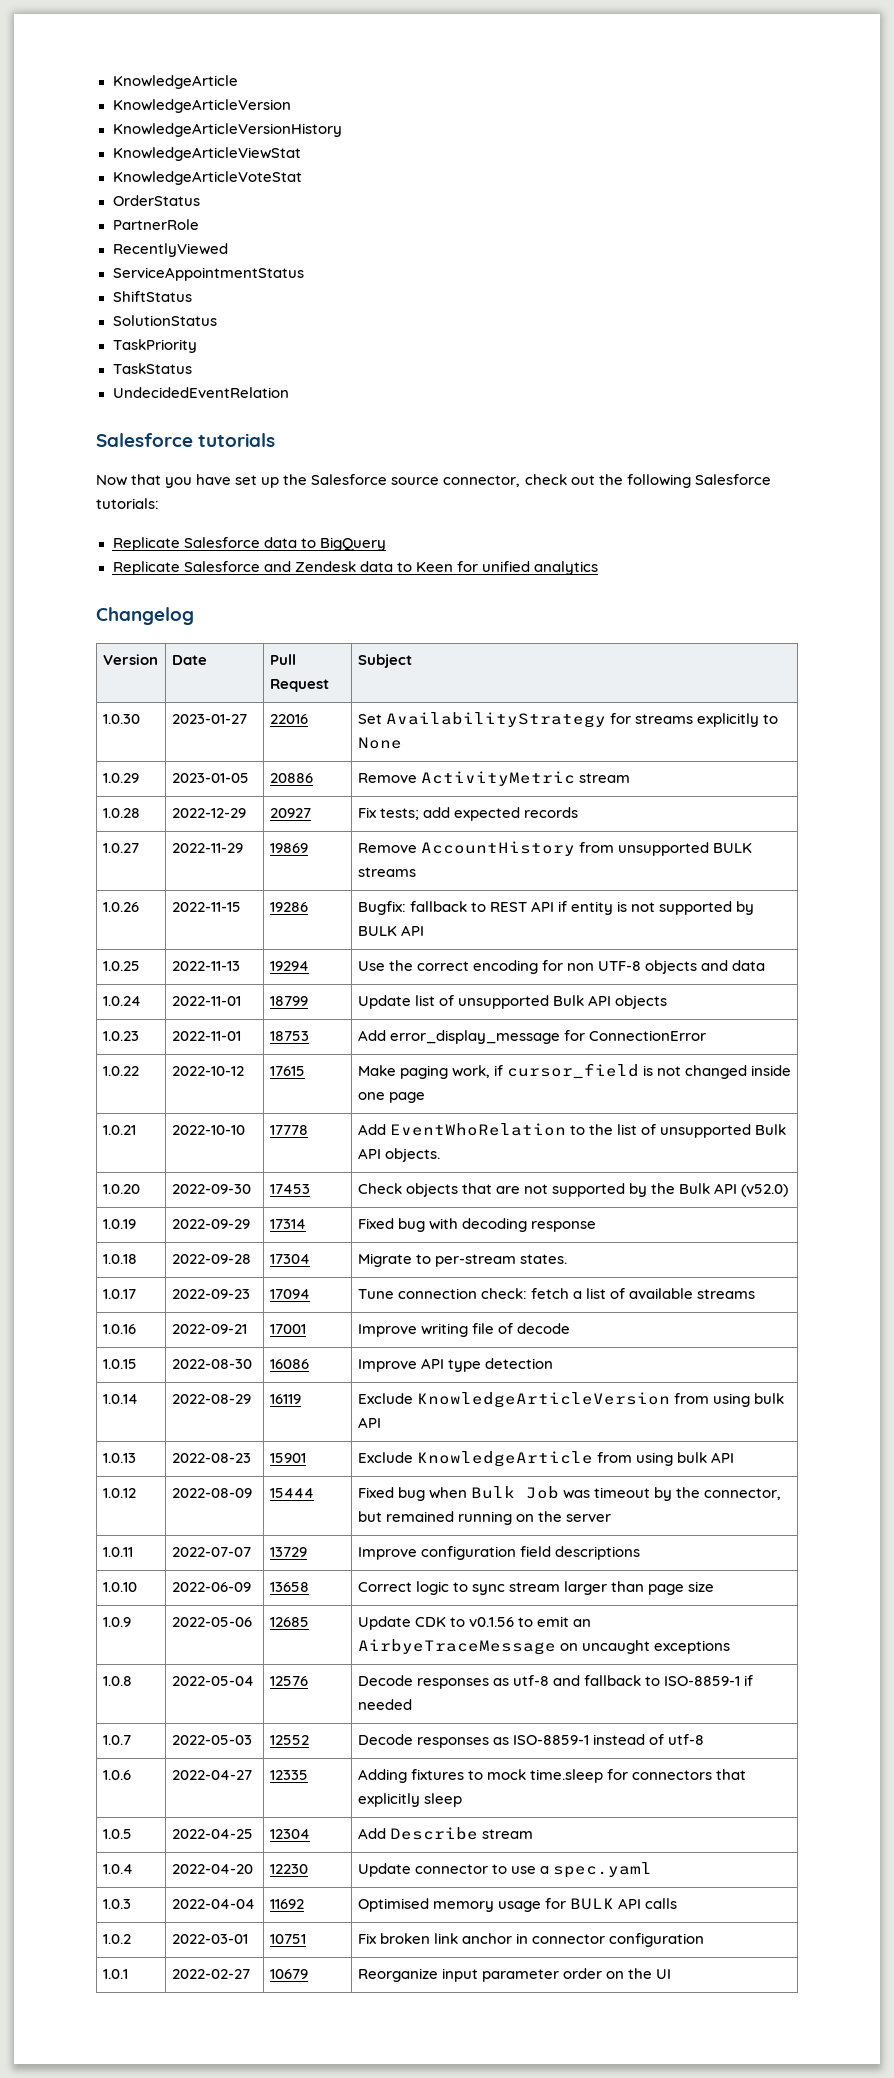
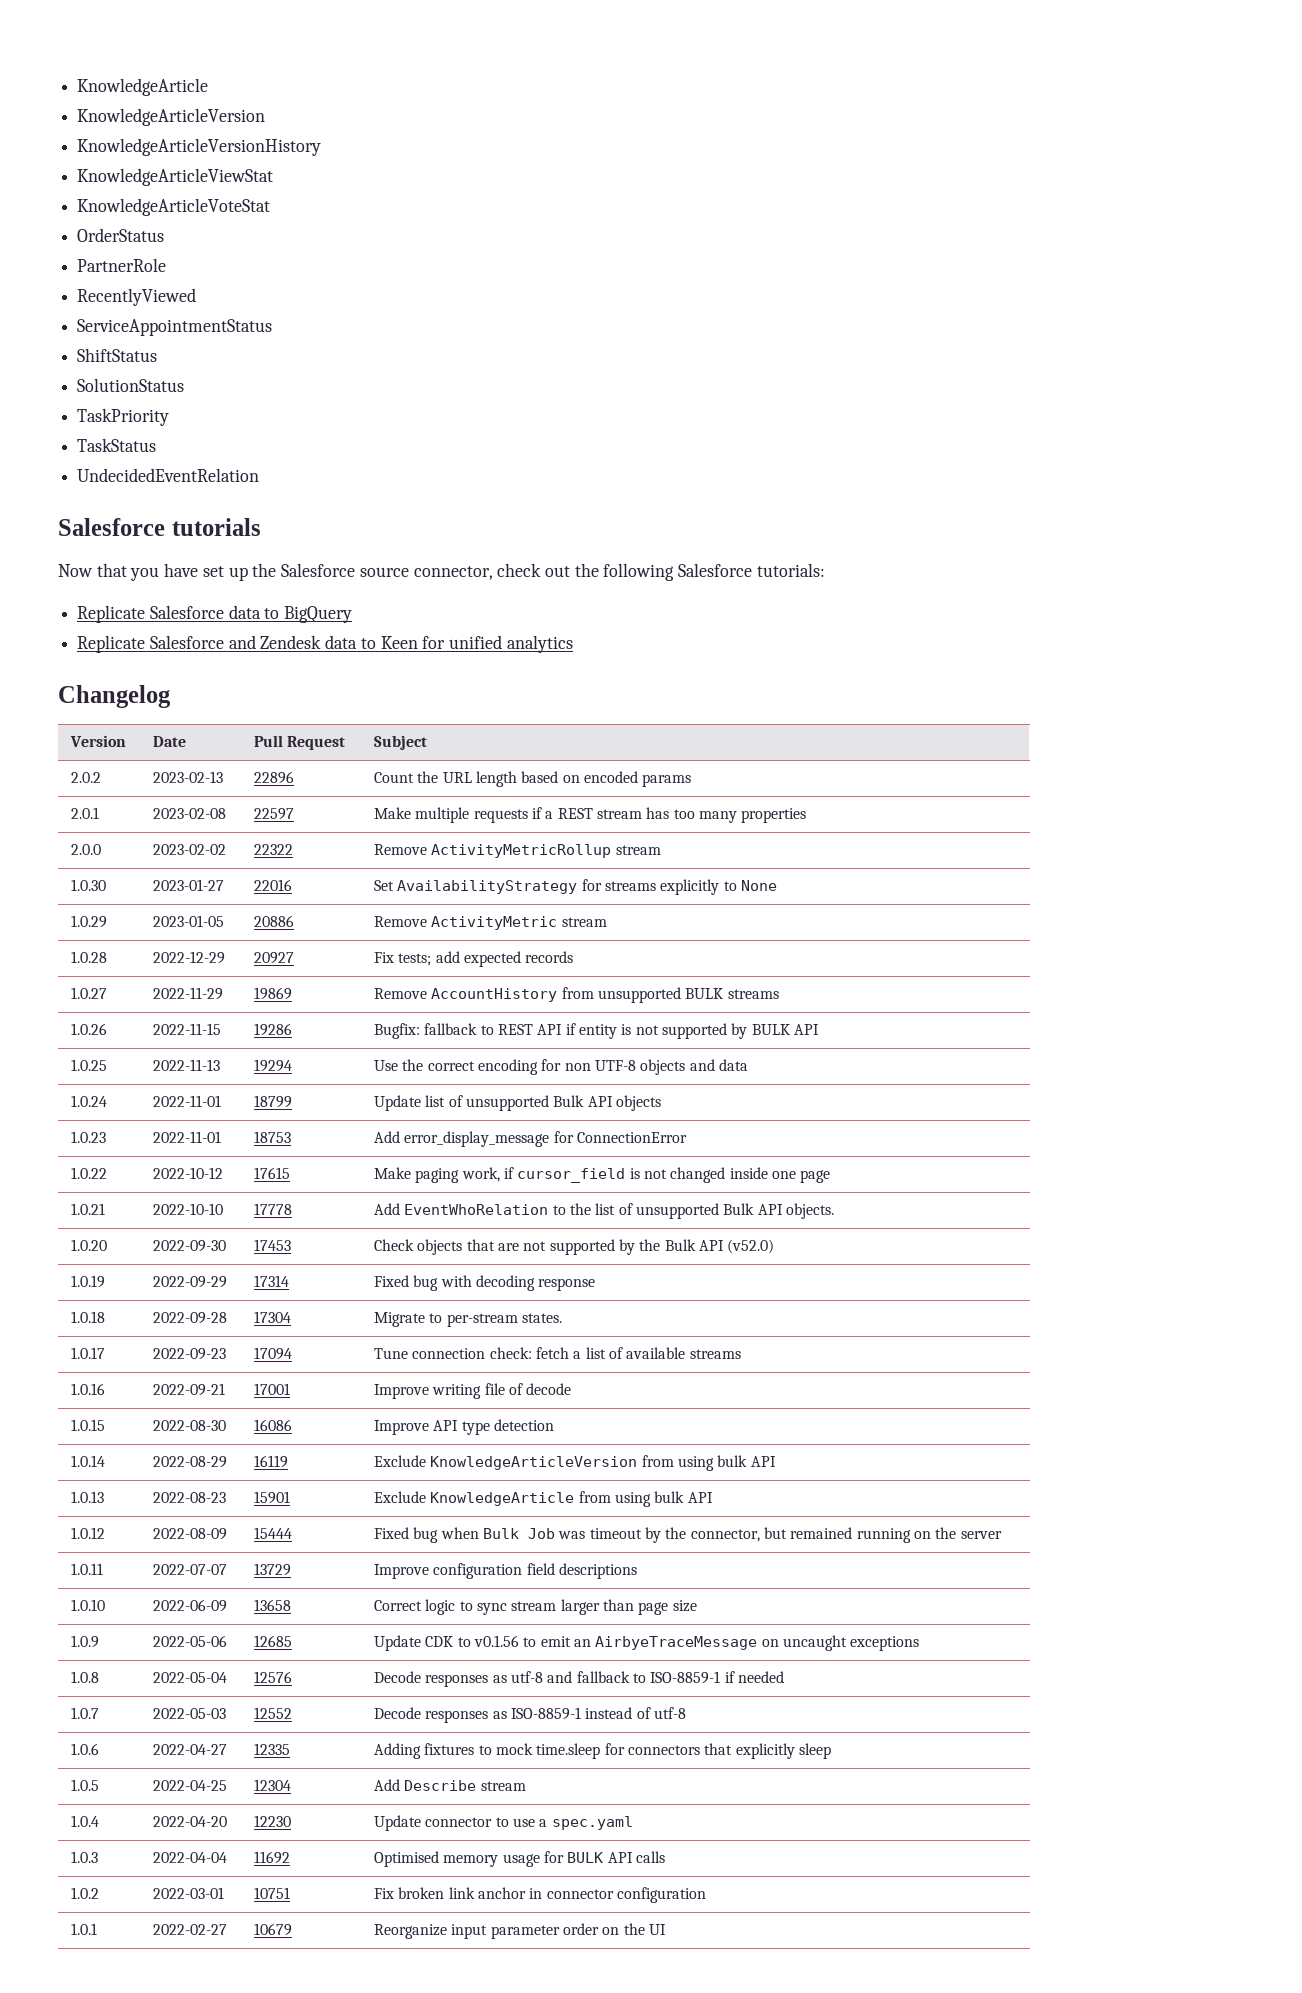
(412, 661) none -> [71,772,102,783] [153,771,224,783] [254,771,295,784] [374,771,692,787] [71,807,100,819] [153,808,227,819] [254,808,295,820] [374,807,807,823] [71,844,102,855] [153,844,227,855] [254,844,294,855] [374,844,661,858] // 2.0.2 | 2023-02-13 | 22896 | Count the URL length based on encoded params // 2.0.1 | 2023-02-08 | 22597 | Make multiple requests if a REST stream has too many properties // 2.0.0 | 2023-02-02 | 22322 | Remove ActivityMetricRollup stream

